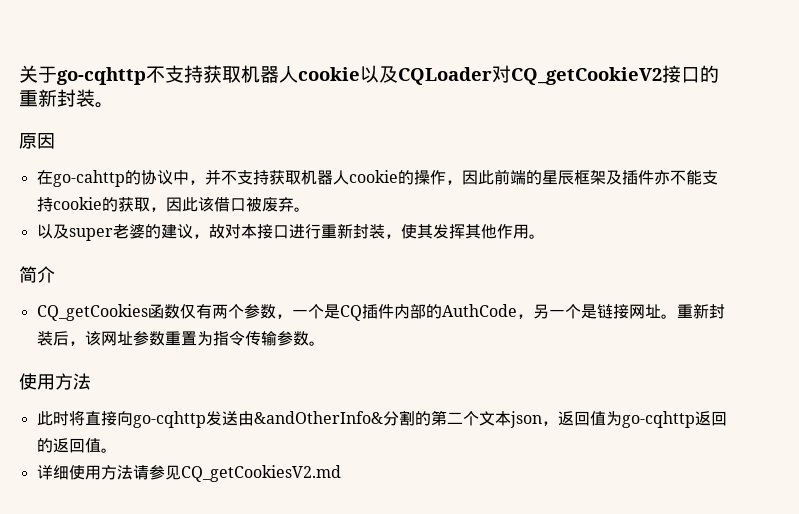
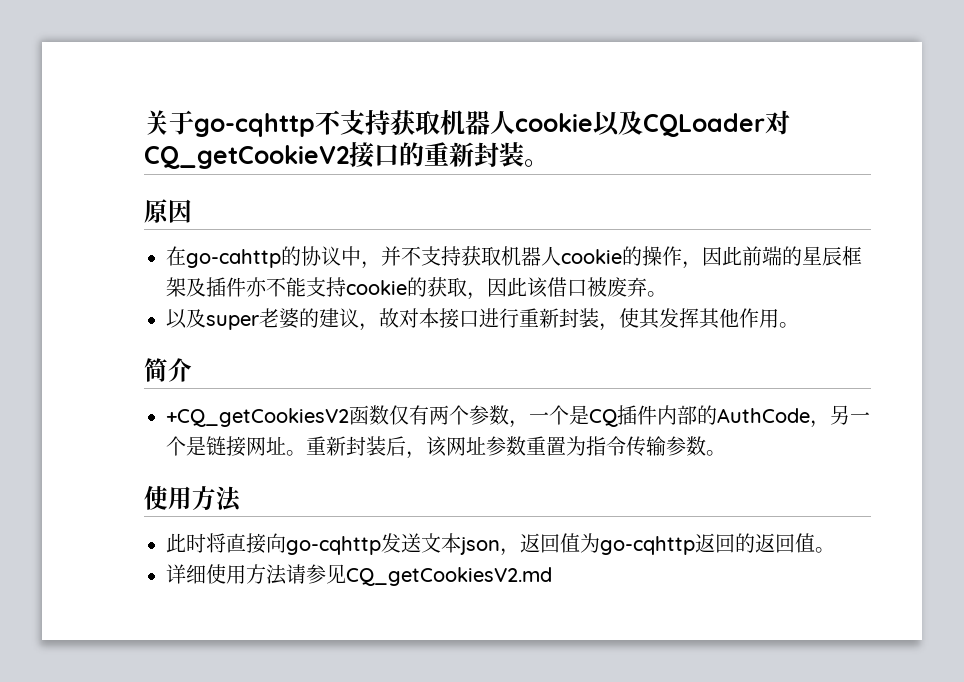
[36,304,148,321] CQ_getCookies -> [166,408,349,427] +CQ_getCookiesV2
[237,410,479,426] 由&andOtherInfo&分割的第二个 -> (421, 543) none

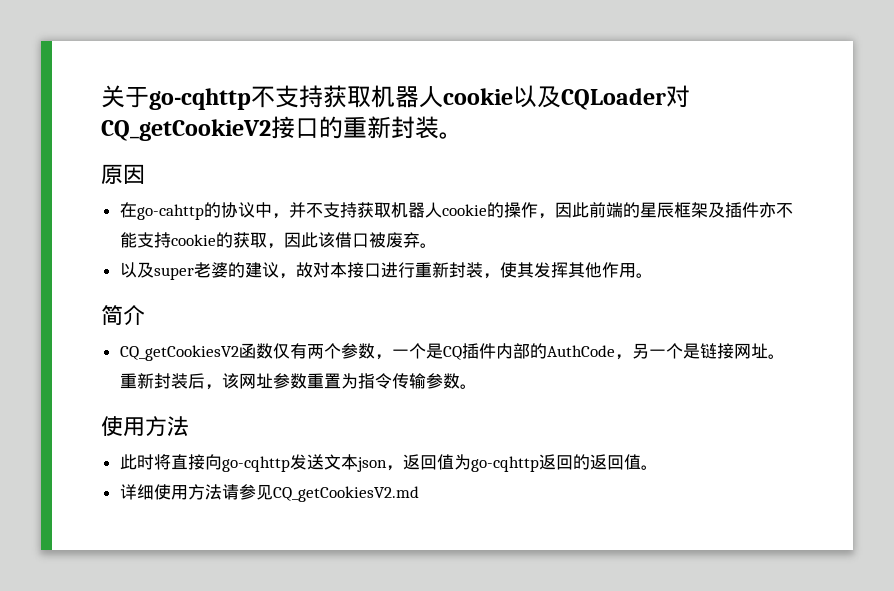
[166,408,349,427] +CQ_getCookiesV2 -> [119,345,239,361] CQ_getCookiesV2

